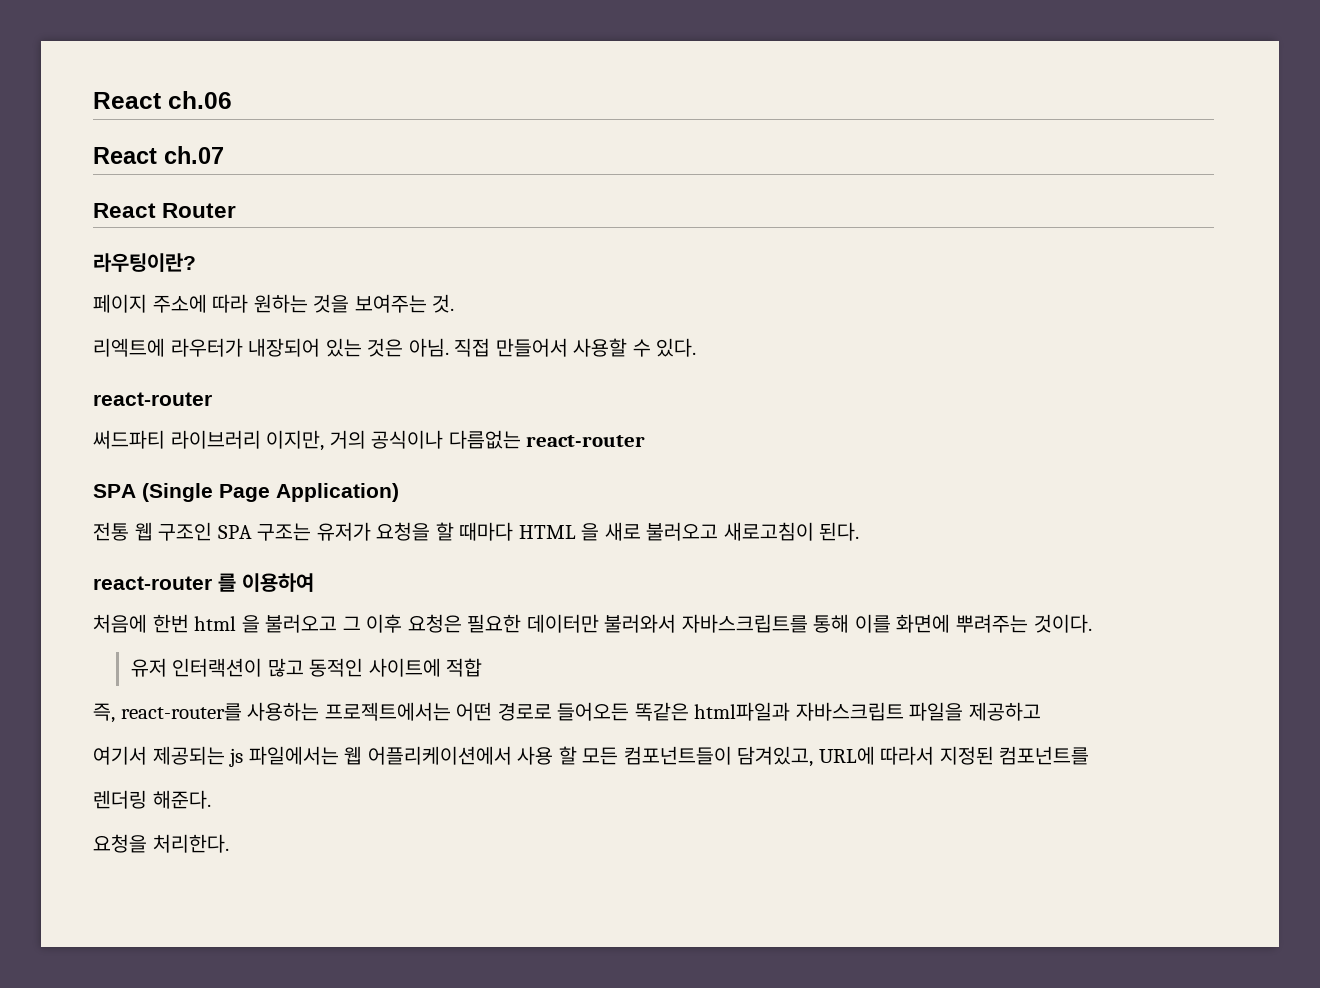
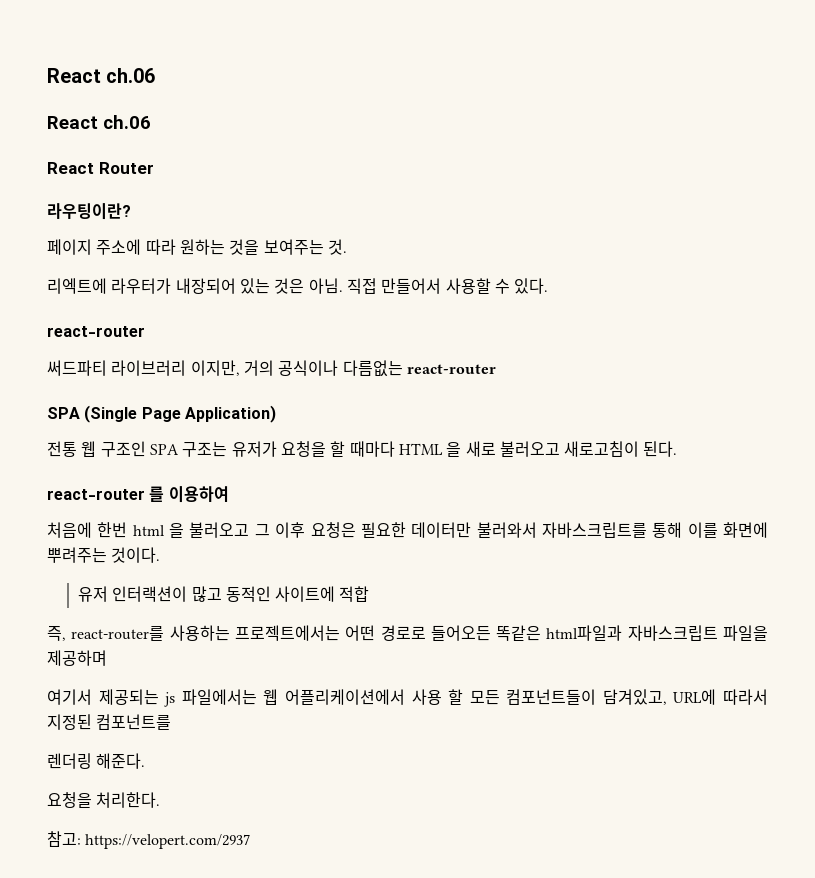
[93,91,232,109] [93,146,224,164] React ch.06 // React ch.07 -> [47,68,156,83] [47,115,151,129] React ch.06 // React ch.06
[968,702,1041,721] 제공하고 -> [47,650,107,666] 제공하며
(229, 843) none -> [47,831,251,849] // 참고: https://velopert.com/2937

